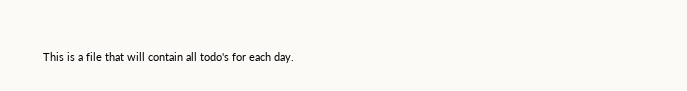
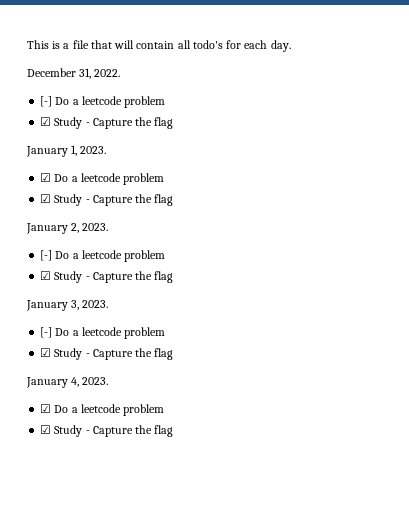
(294, 57) none -> [27,68,121,79] [40,96,166,108] [40,117,174,129] [26,145,107,157] [40,173,165,185] [40,194,174,206] [26,223,109,234] [40,250,166,262] [40,271,174,283] [26,300,109,311] [40,327,166,339] [40,348,174,360] [26,377,109,388] [40,404,165,416] [40,425,174,437] // December 31, 2022. // [-] Do a leetcode problem // ☑ Study - Capture the flag // January 1, 2023. // ☑ Do a leetcode problem // ☑ Study - Capture the flag // January 2, 2023. // [-] Do a leetcode problem // ☑ Study - Capture the flag // January 3, 2023. // [-] Do a leetcode problem // ☑ Study - Capture the flag // January 4, 2023. // ☑ Do a leetcode problem // ☑ Study - Capture the flag

